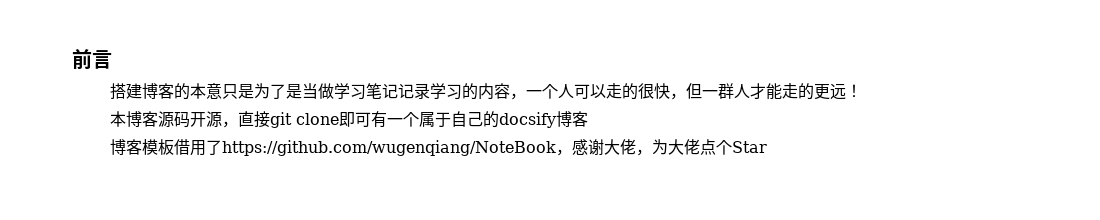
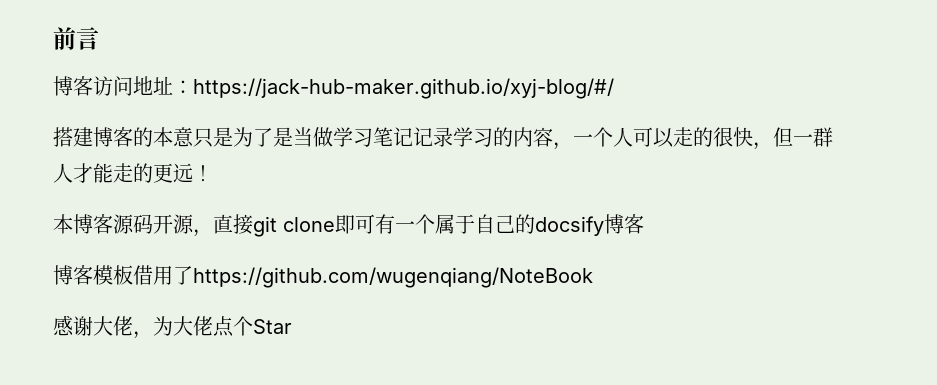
(112, 59) none -> [53,76,614,99] // 博客访问地址：https://jack-hub-maker.github.io/xyj-blog/#/
[556,149,573,156] ， -> (593, 277) //

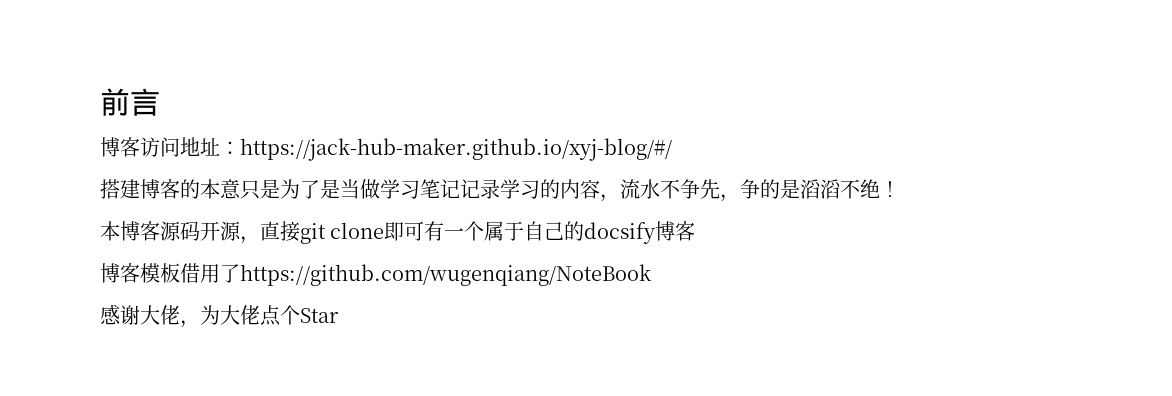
[573,127,833,150] [53,163,193,183] 一个人可以走的很快，但一群人才能走的更远 -> [620,179,880,202] 流水不争先，争的是滔滔不绝

